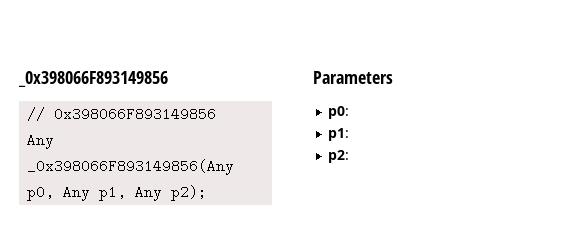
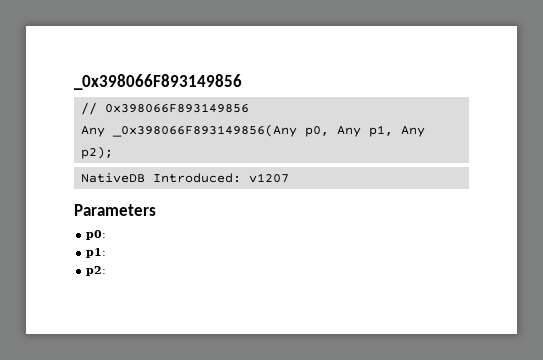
(208, 193) none -> [80,173,289,183] // NativeDB Introduced: v1207

